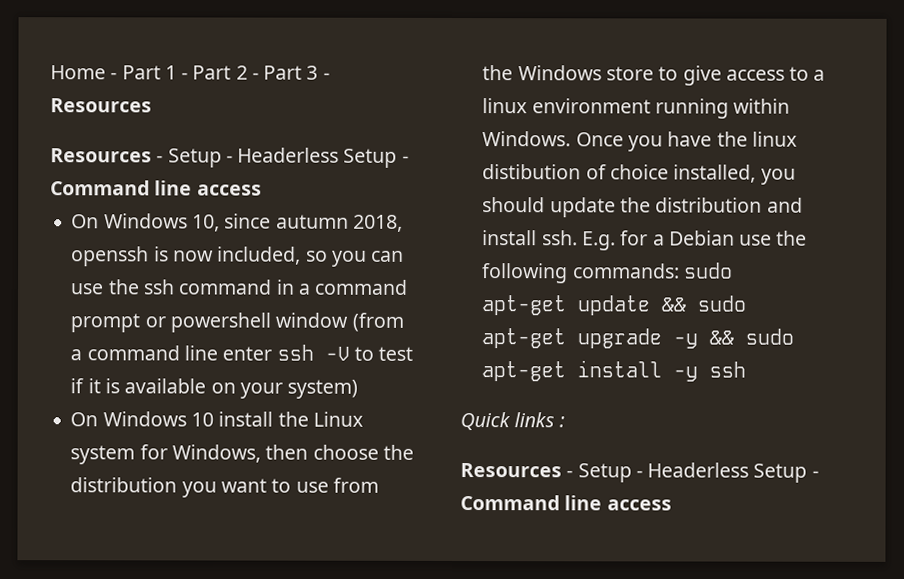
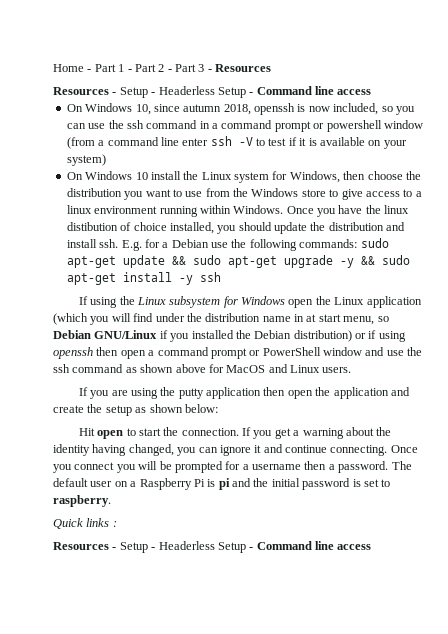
(747, 369) none -> [78,296,422,308] [53,313,389,325] [53,330,406,342] [53,347,423,359] [53,364,352,373] [78,387,410,399] [53,404,218,416] [78,427,392,439] [53,444,418,456] [53,461,412,473] [53,478,391,490] [53,495,111,507] // If using the Linux subsystem for Windows open the Linux application (which you will find under the distribution name in at start menu, so Debian GNU/Linux if you installed the Debian distribution) or if using openssh then open a command prompt or PowerShell window and use the ssh command as shown above for MacOS and Linux users. // If you are using the putty application then open the application and create the setup as shown below: // Hit open to start the connection. If you get a warning about the identity having changed, you can ignore it and continue connecting. Once you connect you will be prompted for a username then a password. The default user on a Raspberry Pi is pi and the initial password is set to raspberry.

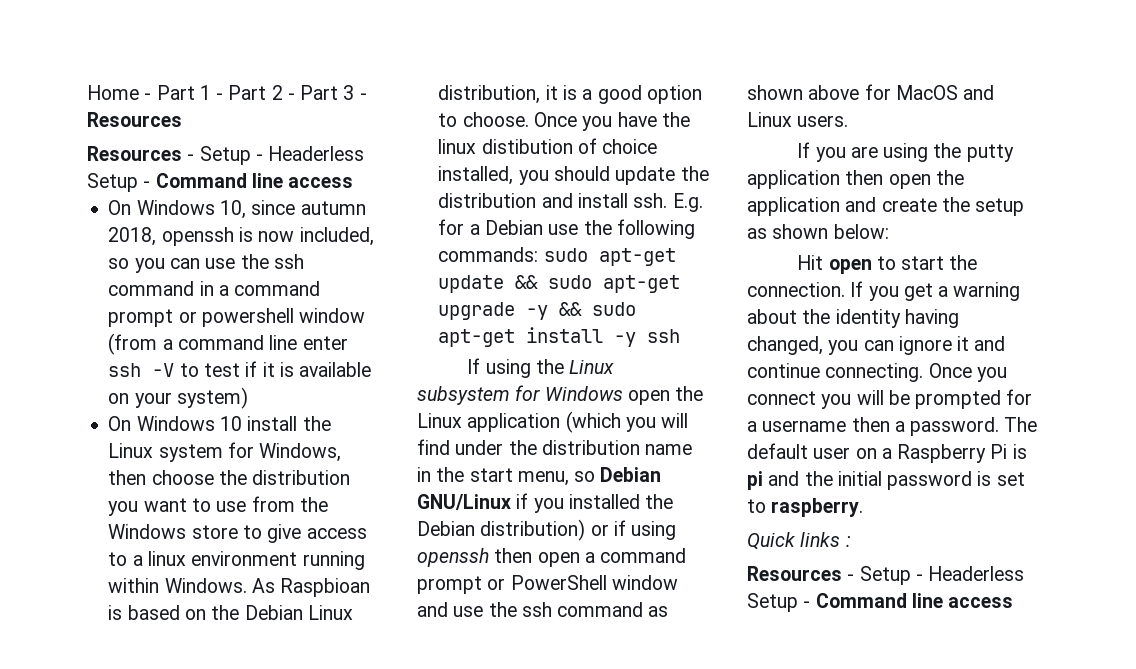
(284, 209) none -> [251,578,371,597] [108,605,353,620] [438,85,702,104] [438,112,529,127] As Raspbioan is based on the Debian Linux distribution, it is a good option to choose.
[306,314,317,322] at -> [436,467,465,482] the

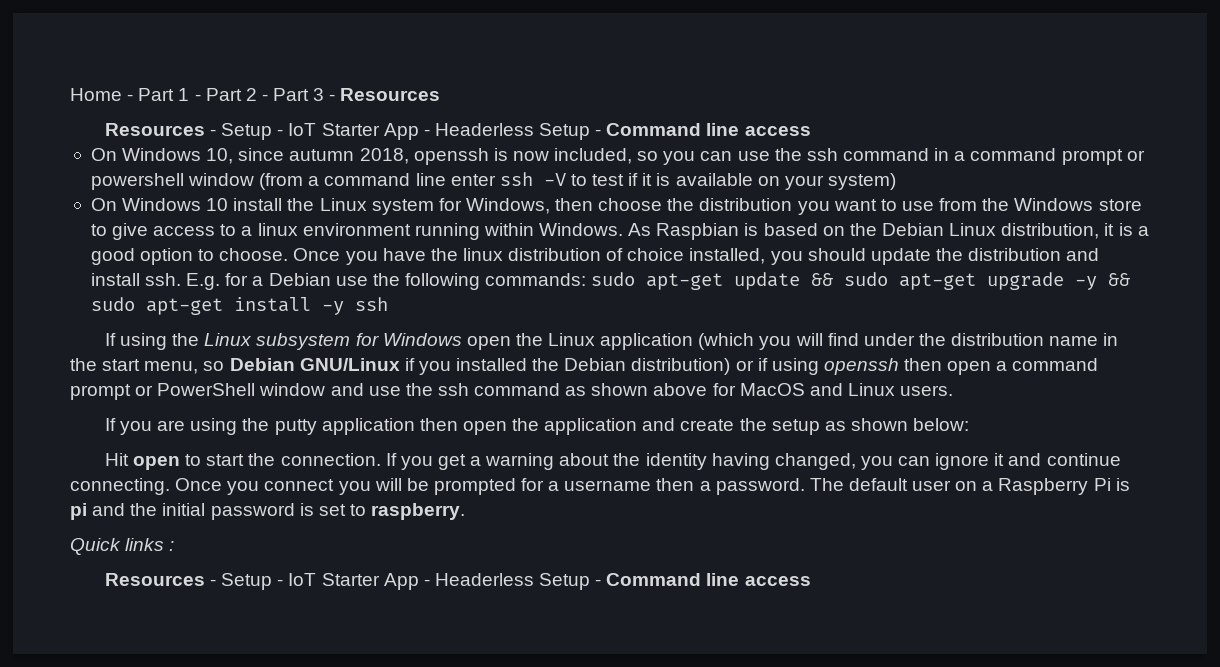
(263, 157) none -> [288,123,430,140] IoT Starter App -
[280,578,371,597] Raspbioan -> [656,223,740,240] Raspbian
[481,139,573,154] distibution -> [508,248,602,261] distribution
(923, 577) none -> [288,573,430,590] IoT Starter App -

